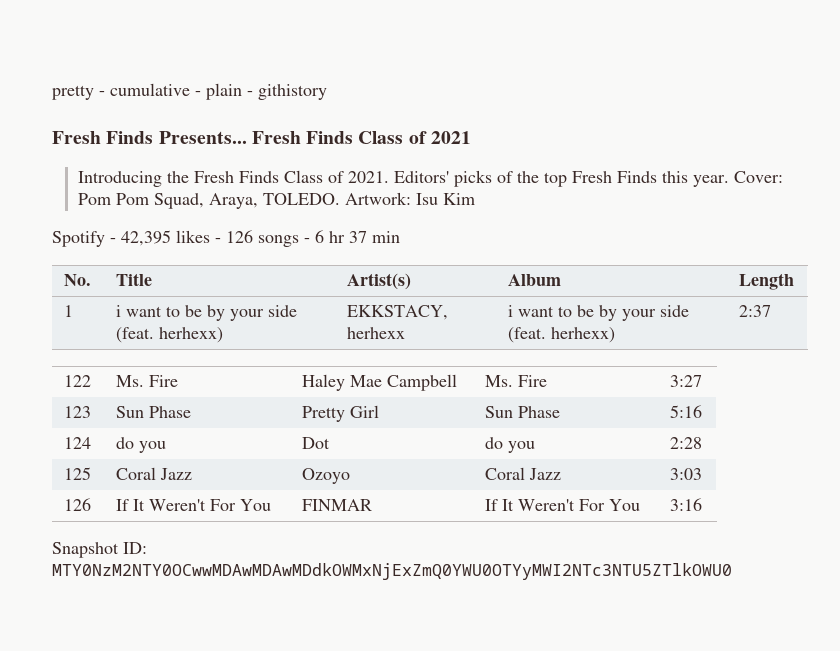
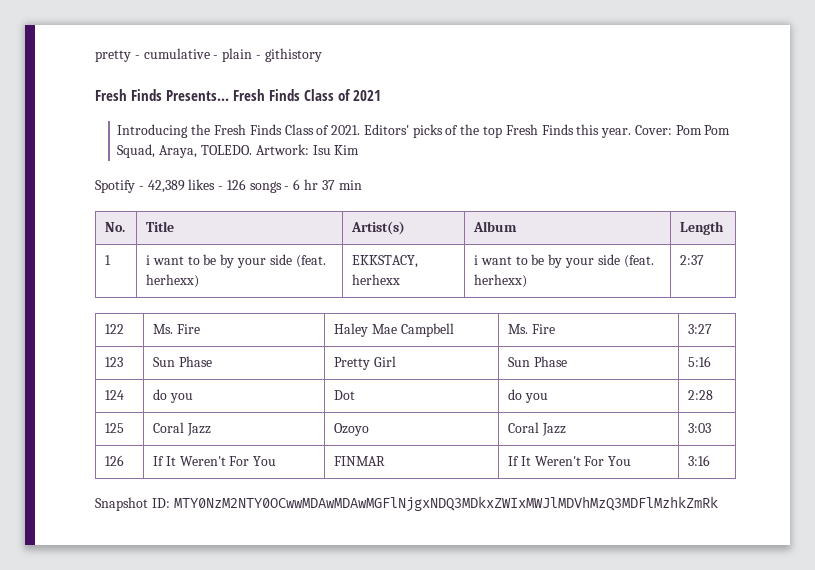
[121,230,171,246] 42,395 -> [147,180,185,193] 42,389
[52,563,732,580] MTY0NzM2NTY0OCwwMDAwMDAwMDdkOWMxNjExZmQ0YWU0OTYyMWI2NTc3NTU5ZTlkOWU0 -> [173,496,718,512] MTY0NzM2NTY0OCwwMDAwMDAwMGFlNjgxNDQ3MDkxZWIxMWJlMDVhMzQ3MDFlMzhkZmRk

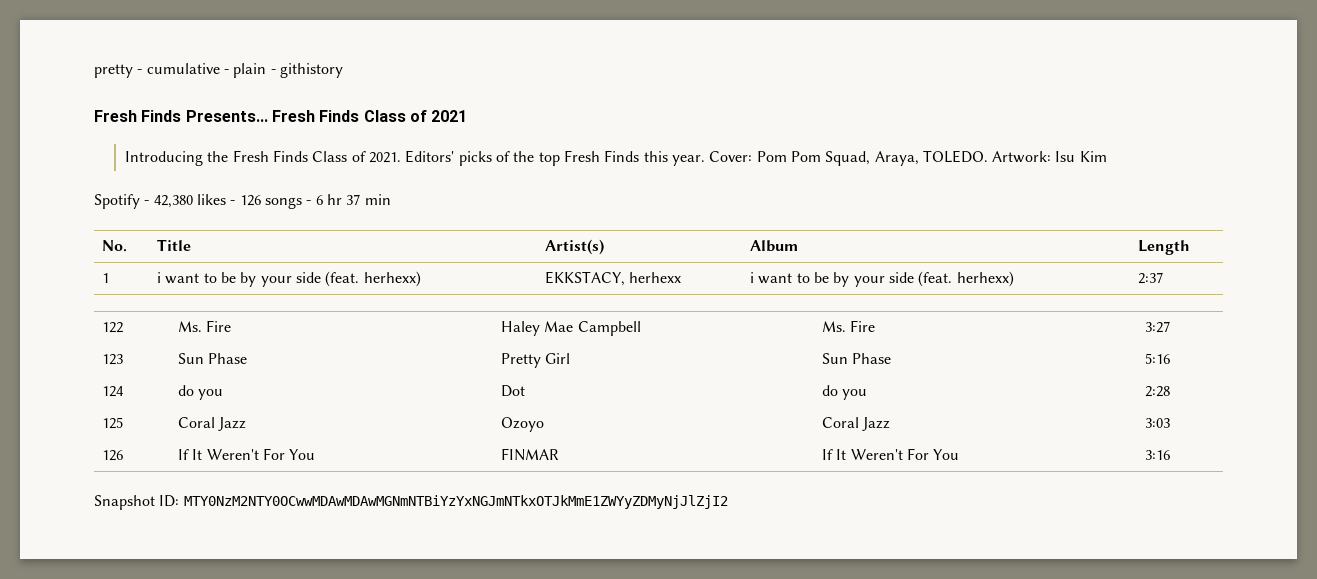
[147,180,185,193] 42,389 -> [153,195,193,208] 42,380
[173,496,718,512] MTY0NzM2NTY0OCwwMDAwMDAwMGFlNjgxNDQ3MDkxZWIxMWJlMDVhMzQ3MDFlMzhkZmRk -> [183,495,728,509] MTY0NzM2NTY0OCwwMDAwMDAwMGNmNTBiYzYxNGJmNTkxOTJkMmE1ZWYyZDMyNjJlZjI2

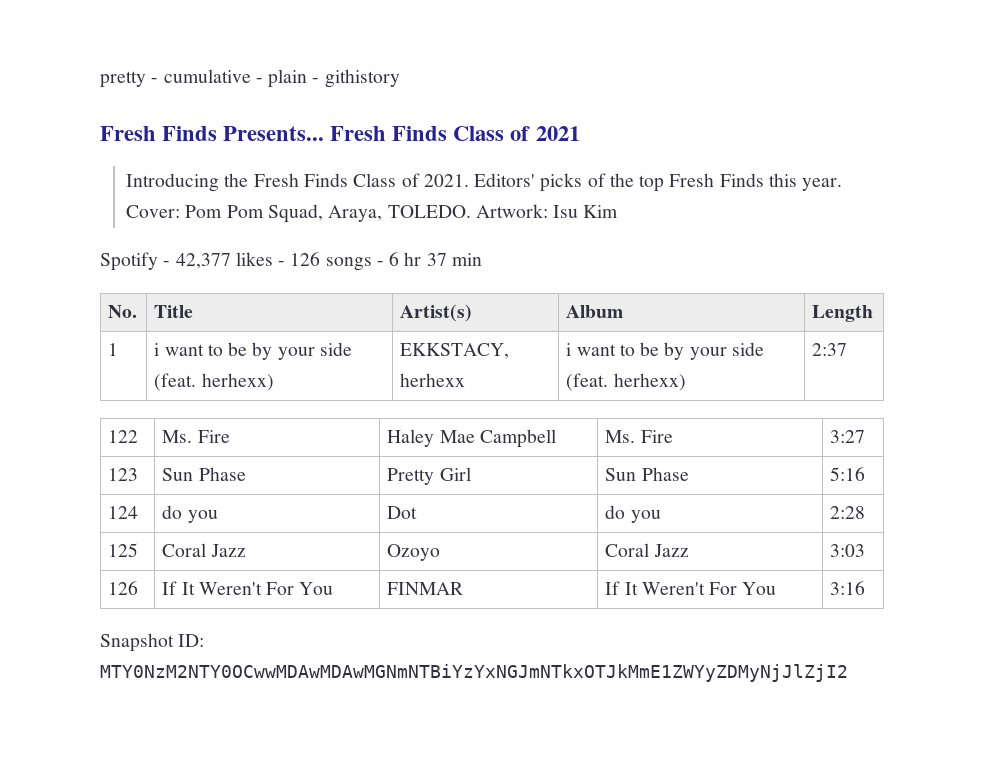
[153,195,193,208] 42,380 -> [175,253,231,269] 42,377

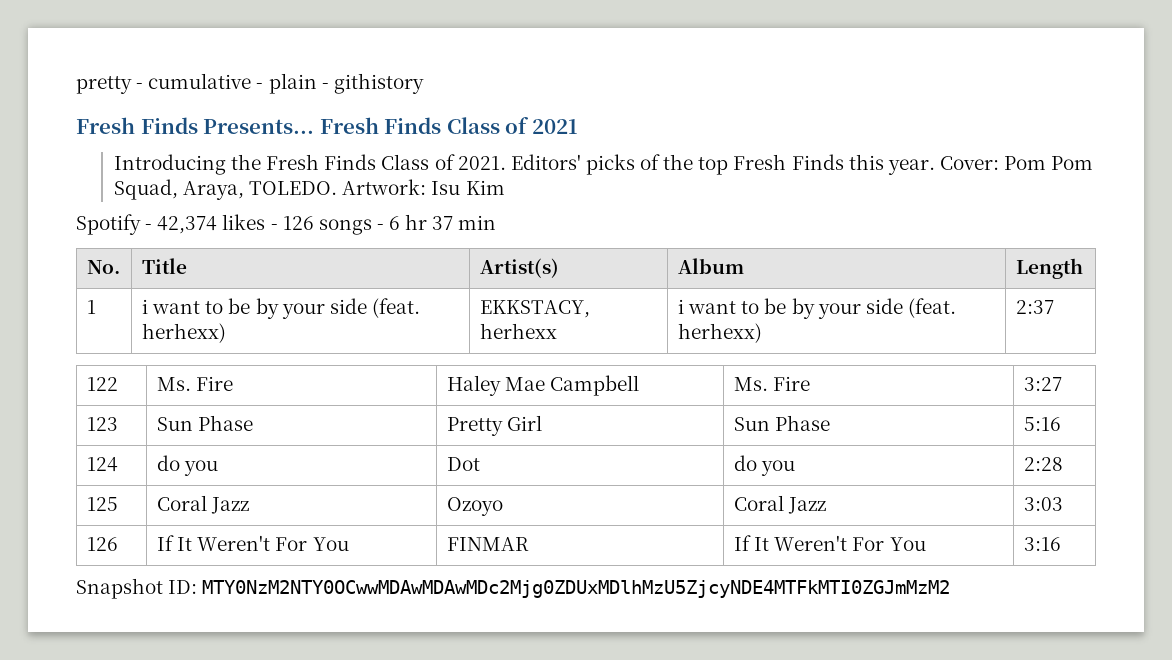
[175,253,231,269] 42,377 -> [157,216,218,234] 42,374
[100,664,848,682] MTY0NzM2NTY0OCwwMDAwMDAwMGNmNTBiYzYxNGJmNTkxOTJkMmE1ZWYyZDMyNjJlZjI2 -> [202,580,951,598] MTY0NzM2NTY0OCwwMDAwMDAwMDc2Mjg0ZDUxMDlhMzU5ZjcyNDE4MTFkMTI0ZGJmMzM2

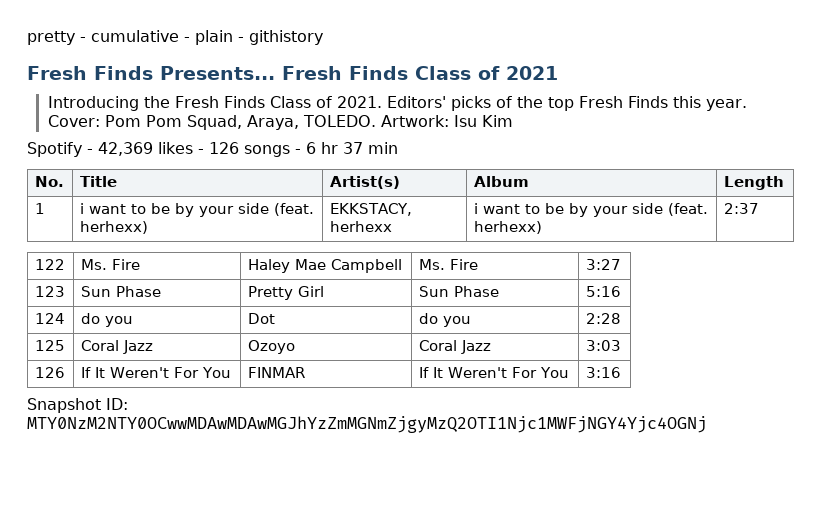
[157,216,218,234] 42,374 -> [98,142,153,156] 42,369
[202,580,951,598] MTY0NzM2NTY0OCwwMDAwMDAwMDc2Mjg0ZDUxMDlhMzU5ZjcyNDE4MTFkMTI0ZGJmMzM2 -> [27,416,707,433] MTY0NzM2NTY0OCwwMDAwMDAwMGJhYzZmMGNmZjgyMzQ2OTI1Njc1MWFjNGY4Yjc4OGNj

